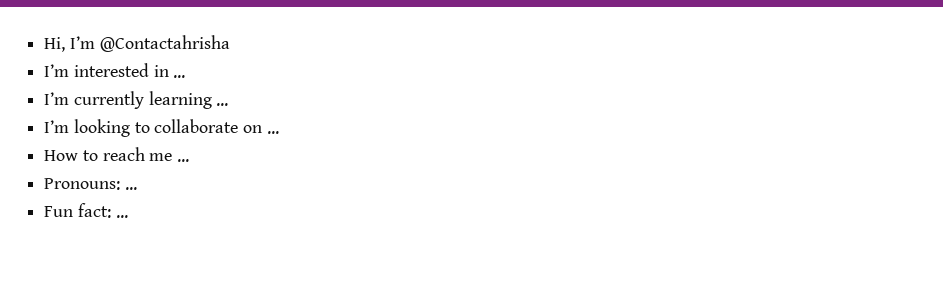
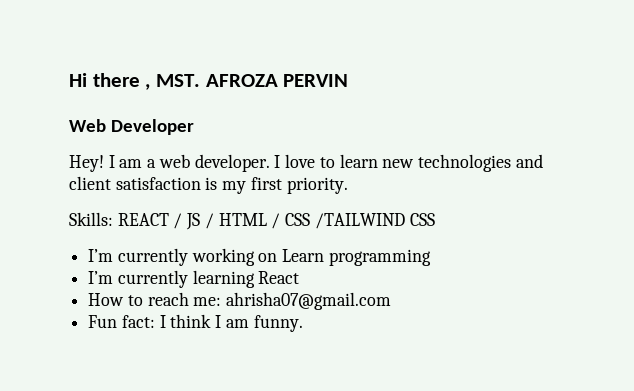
[44,35,230,52] [44,63,186,78] [44,91,229,109] [44,119,279,137] [44,147,190,162] [44,178,137,190] [44,203,128,218] Hi, I’m @Contactahrisha // I’m interested in ... // I’m currently learning ... // I’m looking to collaborate on ... // How to reach me ... // Pronouns: ... // Fun fact: ... -> [69,73,349,90] [69,119,194,135] [69,154,543,172] [69,176,348,194] [69,212,435,230] [88,248,431,266] [88,270,300,288] [88,292,392,310] [88,314,303,332] Hi there , MST. AFROZA PERVIN // Web Developer // Hey! I am a web developer. I love to learn new technologies and client satisfaction is my first priority. // Skills: REACT / JS / HTML / CSS /TAILWIND CSS // I’m currently working on Learn programming // I’m currently learning React // How to reach me: ahrisha07@gmail.com // Fun fact: I think I am funny.

